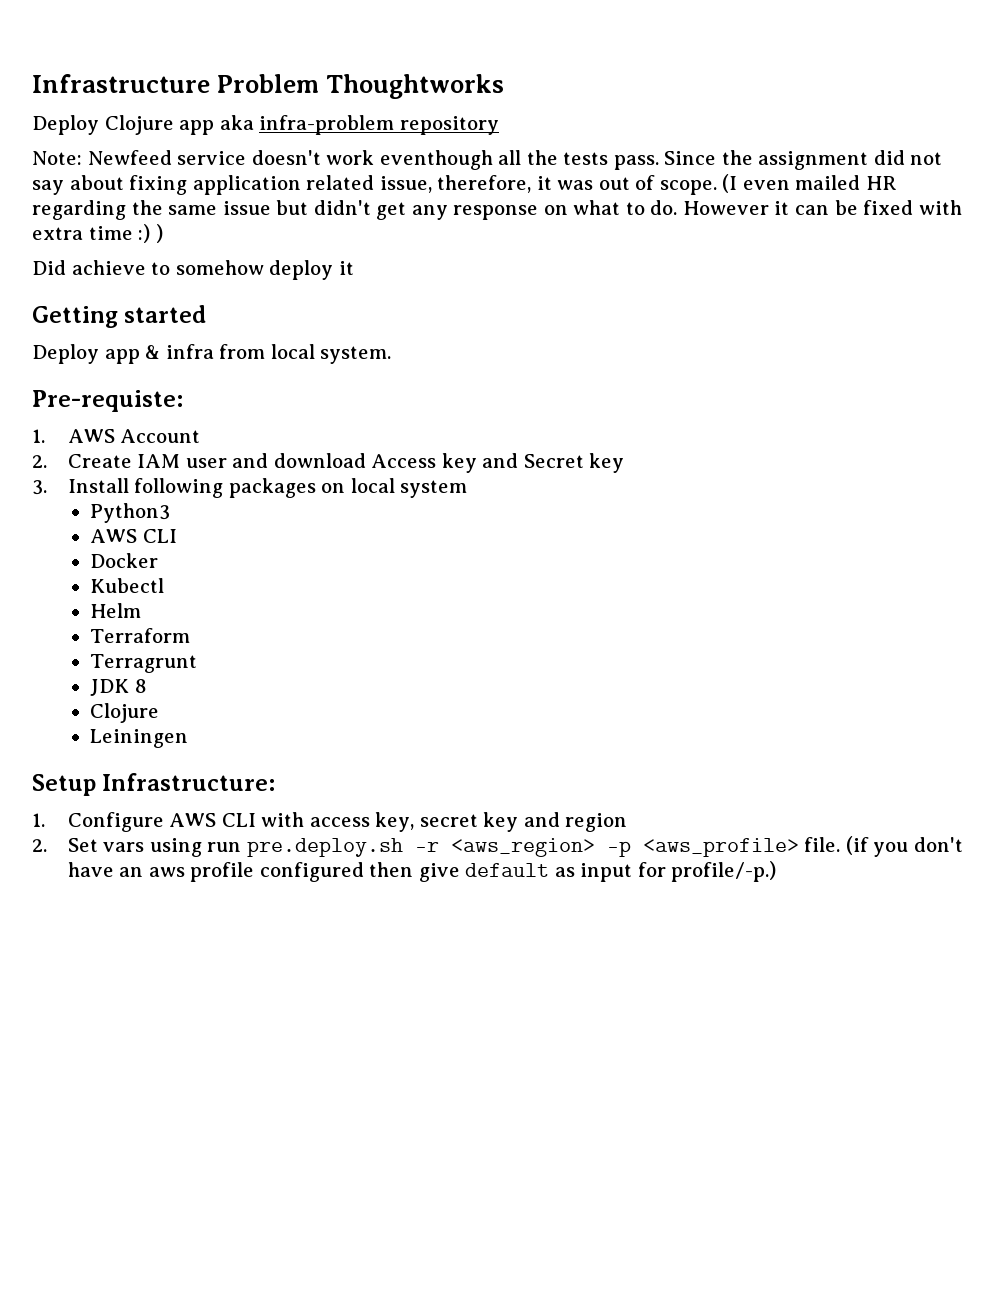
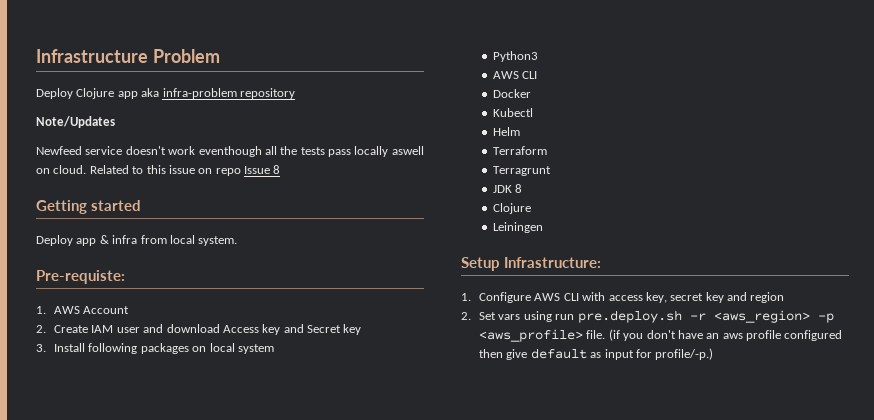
[326,74,505,99] Thoughtworks -> (220, 56) none
[32,151,82,165] Note: -> [36,116,115,128] Note/Updates //
[613,150,943,170] [32,174,898,195] [32,200,962,220] [32,224,163,243] [32,260,354,280] pass. Since the assignment did not say about fixing application related issue, therefore, it was out of scope. (I even mailed HR regarding the same issue but didn't get any response on what to do. However it can be fixed with extra time :) ) // Did achieve to somehow deploy it -> [328,146,424,157] [36,165,281,176] pass locally aswell on cloud. Related to this issue on repo Issue 8

